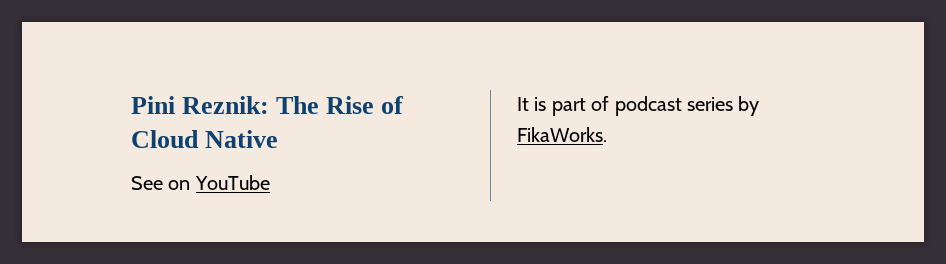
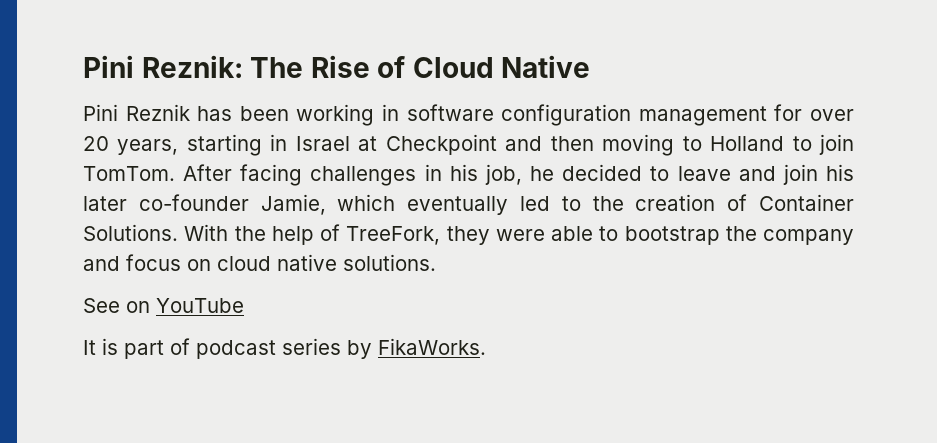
(279, 139) none -> [83,104,855,126] [83,134,854,156] [83,164,854,186] [83,194,854,215] [83,224,854,245] [83,254,436,271] // Pini Reznik has been working in software configuration management for over 20 years, starting in Israel at Checkpoint and then moving to Holland to join TomTom. After facing challenges in his job, he decided to leave and join his later co-founder Jamie, which eventually led to the creation of Container Solutions. With the help of TreeFork, they were able to bootstrap the company and focus on cloud native solutions.

